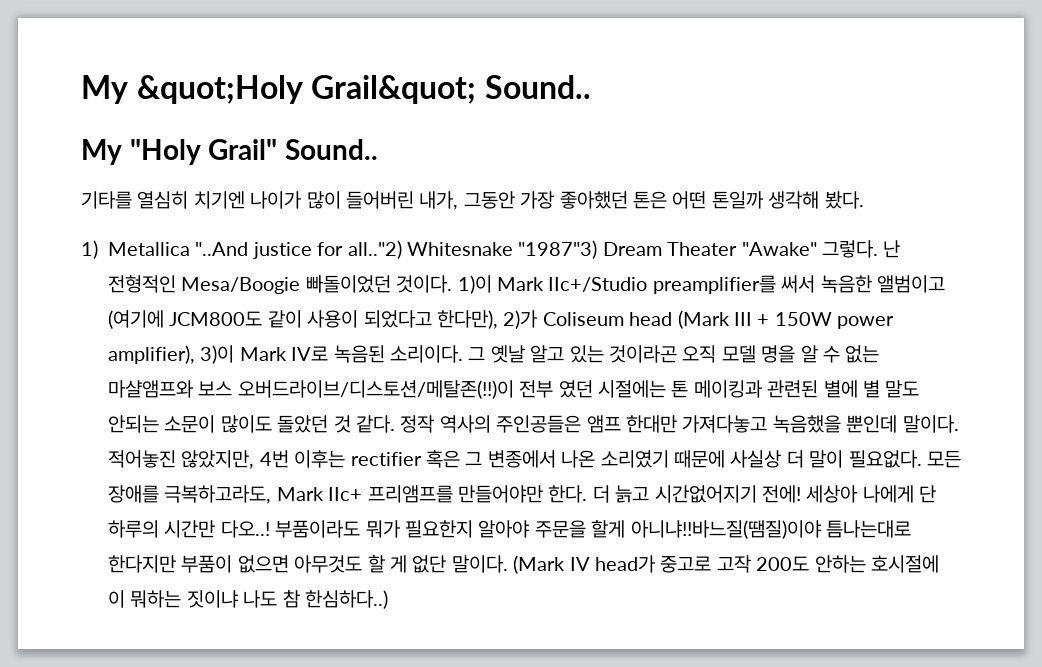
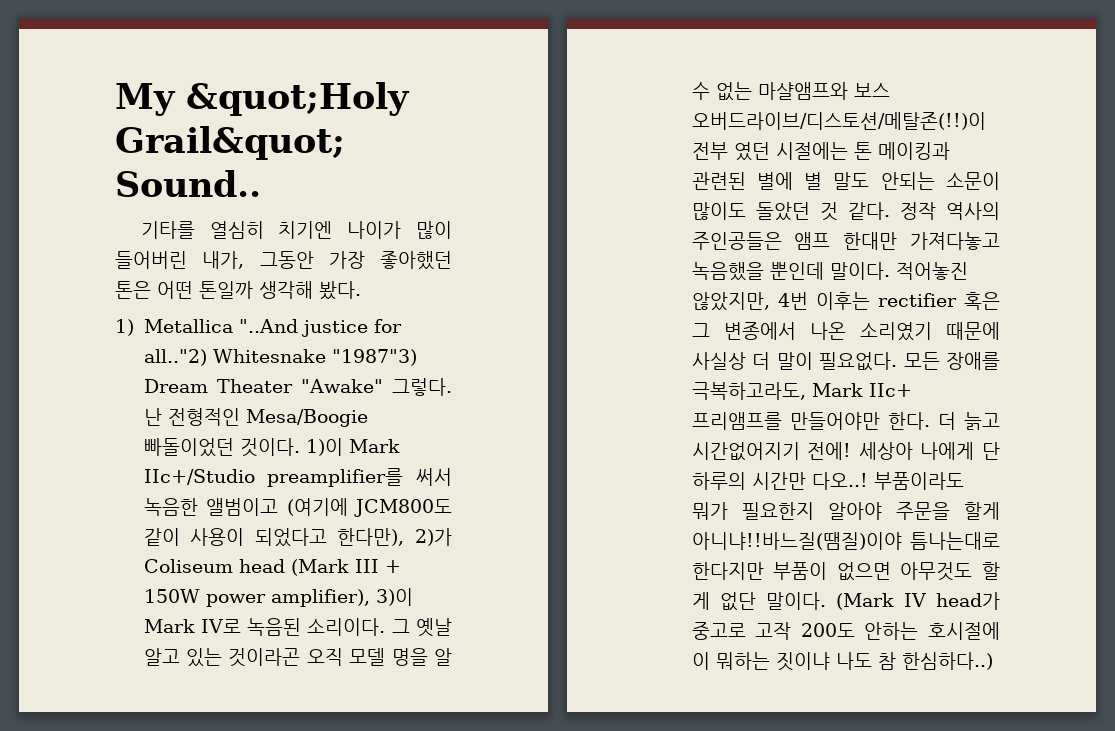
[81,139,378,165] // My "Holy Grail" Sound.. -> (261, 183) none

